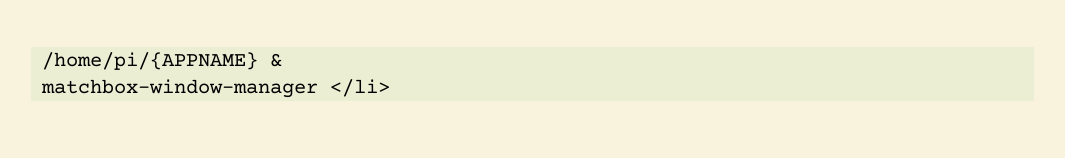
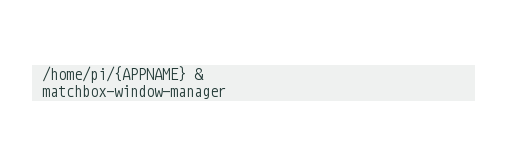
[330,79,391,97] </li> -> (226, 92) none

